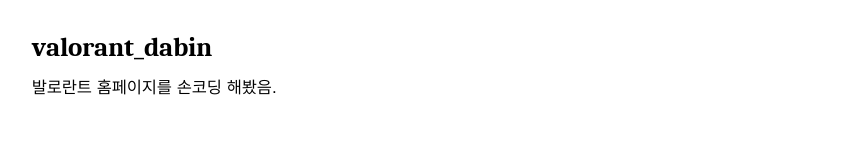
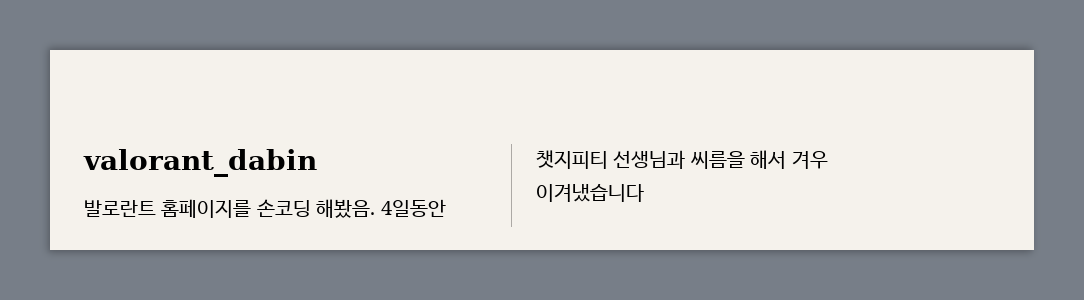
(277, 87) none -> [380,199,446,217] [536,150,828,169] [536,184,644,202] 4일동안 챗지피티 선생님과 씨름을 해서 겨우 이겨냈습니다

